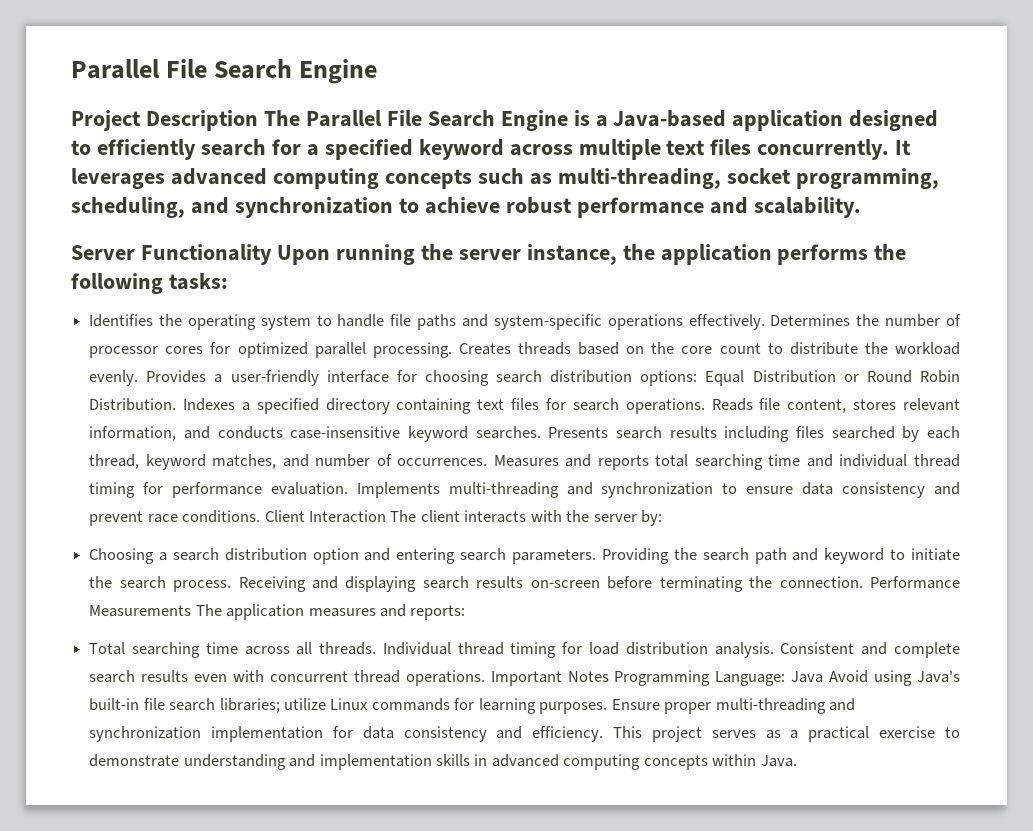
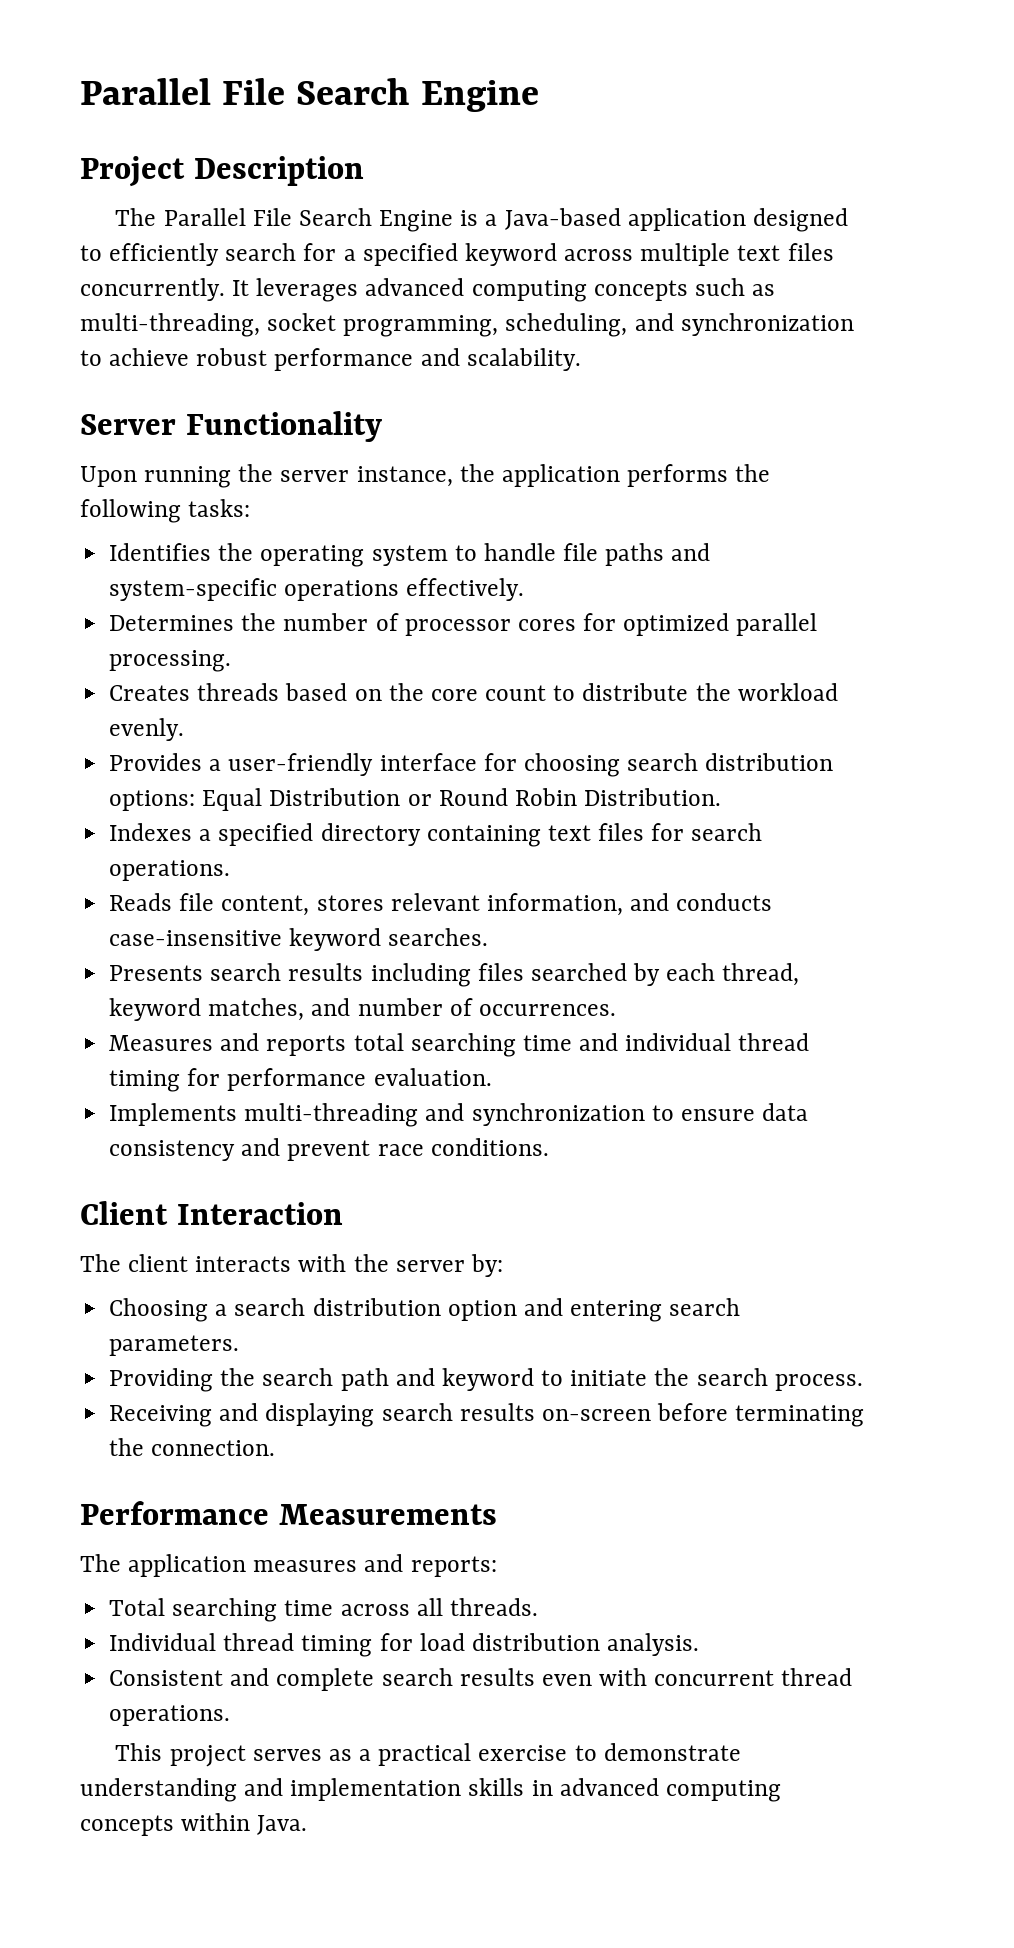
(258, 120) none -> (364, 171) //
(272, 254) none -> (382, 426) //
(765, 322) none -> (525, 589) //
(452, 350) none -> (232, 661) //
(139, 378) none -> (185, 729) //
(177, 404) none -> (722, 797) //
(705, 406) none -> (231, 870) //
(541, 432) none -> (489, 937) //
(488, 462) none -> (616, 1010) //
(348, 488) none -> (492, 1077) //
(261, 516) none -> (549, 1147) //
(386, 516) none -> (343, 1213) //
(597, 556) none -> (240, 1345) //
(232, 586) none -> (863, 1382) //
(863, 582) none -> (276, 1448) //
(192, 611) none -> (497, 1514) //
(377, 648) none -> (538, 1607) //
(774, 650) none -> (700, 1644) //
[490,670,961,686] [89,698,856,714] [89,726,604,742] Important Notes Programming Language: Java Avoid using Java's built-in file search libraries; utilize Linux commands for learning purposes. Ensure proper multi-threading and synchronization implementation for data consistency and efficiency. -> (231, 1715) //

